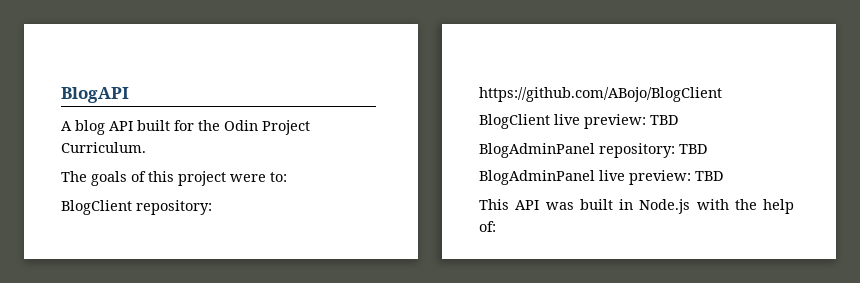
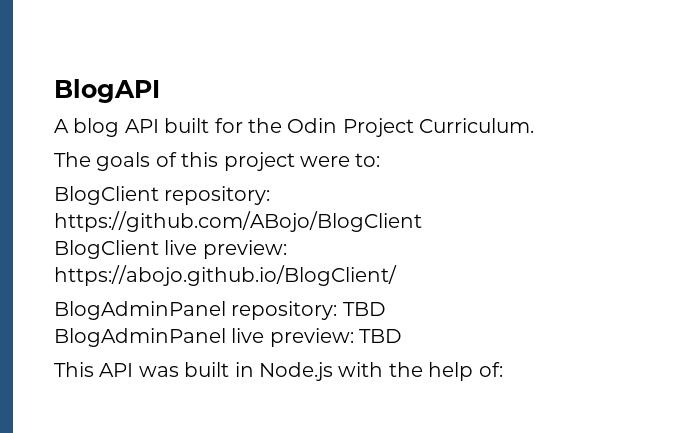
[650,115,679,125] TBD -> [54,265,397,286] https://abojo.github.io/BlogClient/

